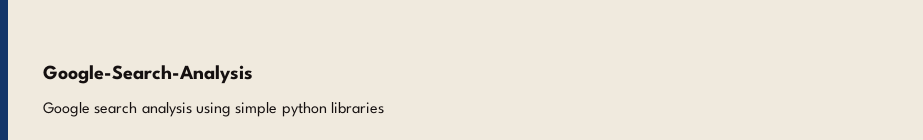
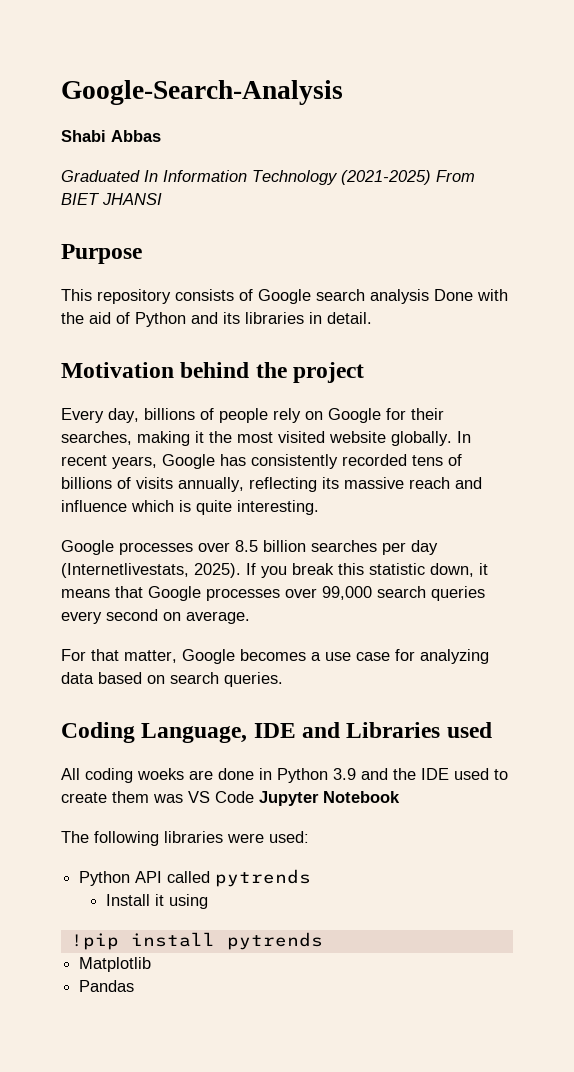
[43,102,384,117] Google search analysis using simple python libraries -> [61,130,161,142] [61,170,475,185] [61,193,162,205] [61,244,142,264] [61,289,508,304] [61,312,372,327] [61,362,365,383] [61,408,444,423] [61,431,471,446] [61,454,462,469] [61,477,482,492] [61,500,319,515] [61,540,438,555] [61,563,488,578] [61,586,485,601] [61,609,250,624] [61,649,489,664] [61,672,283,687] [61,722,492,743] [61,768,508,783] [61,791,400,806] [61,831,309,846] [79,869,312,887] [105,894,208,909] [70,932,323,950] [79,957,152,972] [79,980,135,992] Shabi Abbas // Graduated In Information Technology (2021-2025) From BIET JHANSI // Purpose // This repository consists of Google search analysis Done with the aid of Python and its libraries in detail. // Motivation behind the project // Every day, billions of people rely on Google for their searches, making it the most visited website globally. In recent years, Google has consistently recorded tens of billions of visits annually, reflecting its massive reach and influence which is quite interesting. // Google processes over 8.5 billion searches per day (Internetlivestats, 2025). If you break this statistic down, it means that Google processes over 99,000 search queries every second on average. // For that matter, Google becomes a use case for analyzing data based on search queries. // Coding Language, IDE and Libraries used // All coding woeks are done in Python 3.9 and the IDE used to create them was VS Code Jupyter Notebook // The following libraries were used: // Python API called pytrends // Install it using // !pip install pytrends // Matplotlib // Pandas

